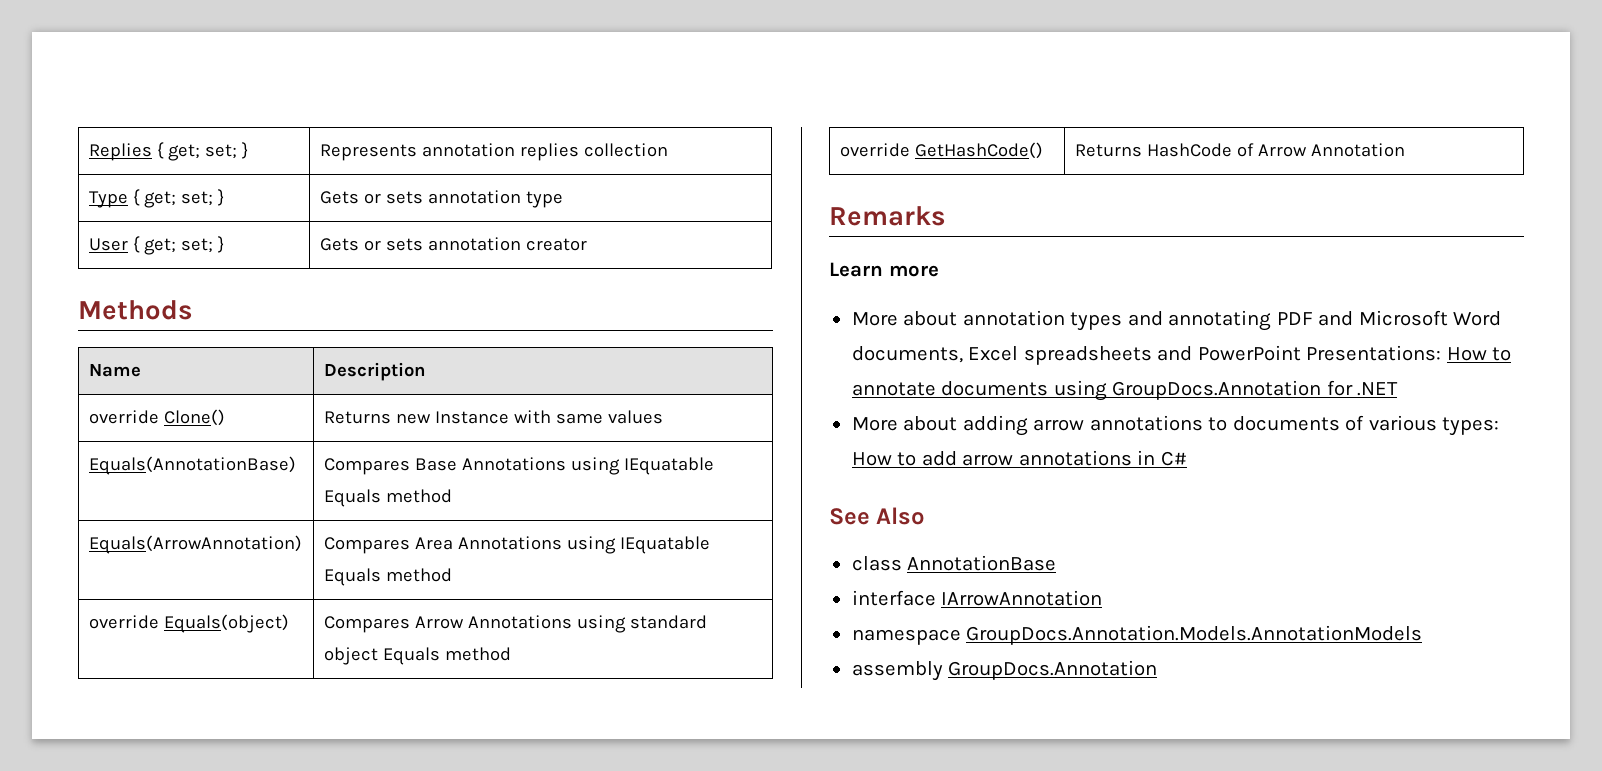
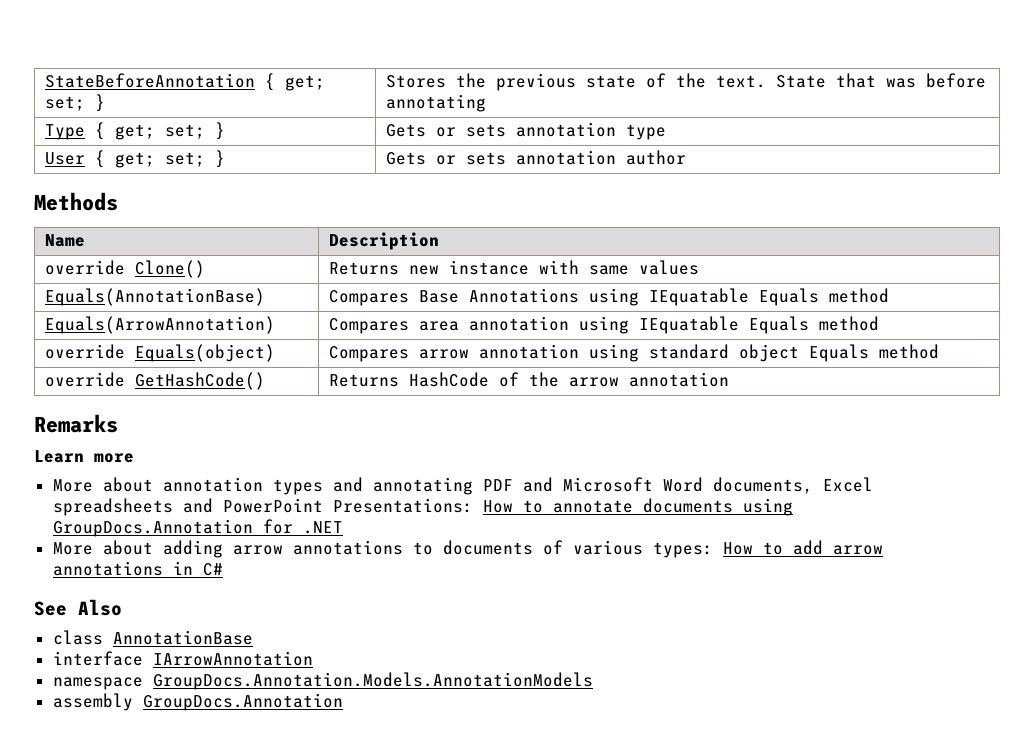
[88,142,248,161] [319,143,668,161] Replies { get; set; } | Represents annotation replies collection -> [45,73,326,91] [45,94,106,112] [386,73,987,91] [386,94,487,112] StateBeforeAnnotation { get; set; } | Stores the previous state of the text. State that was before annotating
[525,238,587,251] creator -> [626,150,687,165] author
[434,411,509,424] Instance -> [449,260,530,275] instance
[414,536,562,550] Area Annotations -> [419,316,570,331] area annotation
[414,615,572,629] Arrow Annotations -> [419,344,580,359] arrow annotation
[1257,143,1405,157] Arrow Annotation -> [529,372,730,387] the arrow annotation

